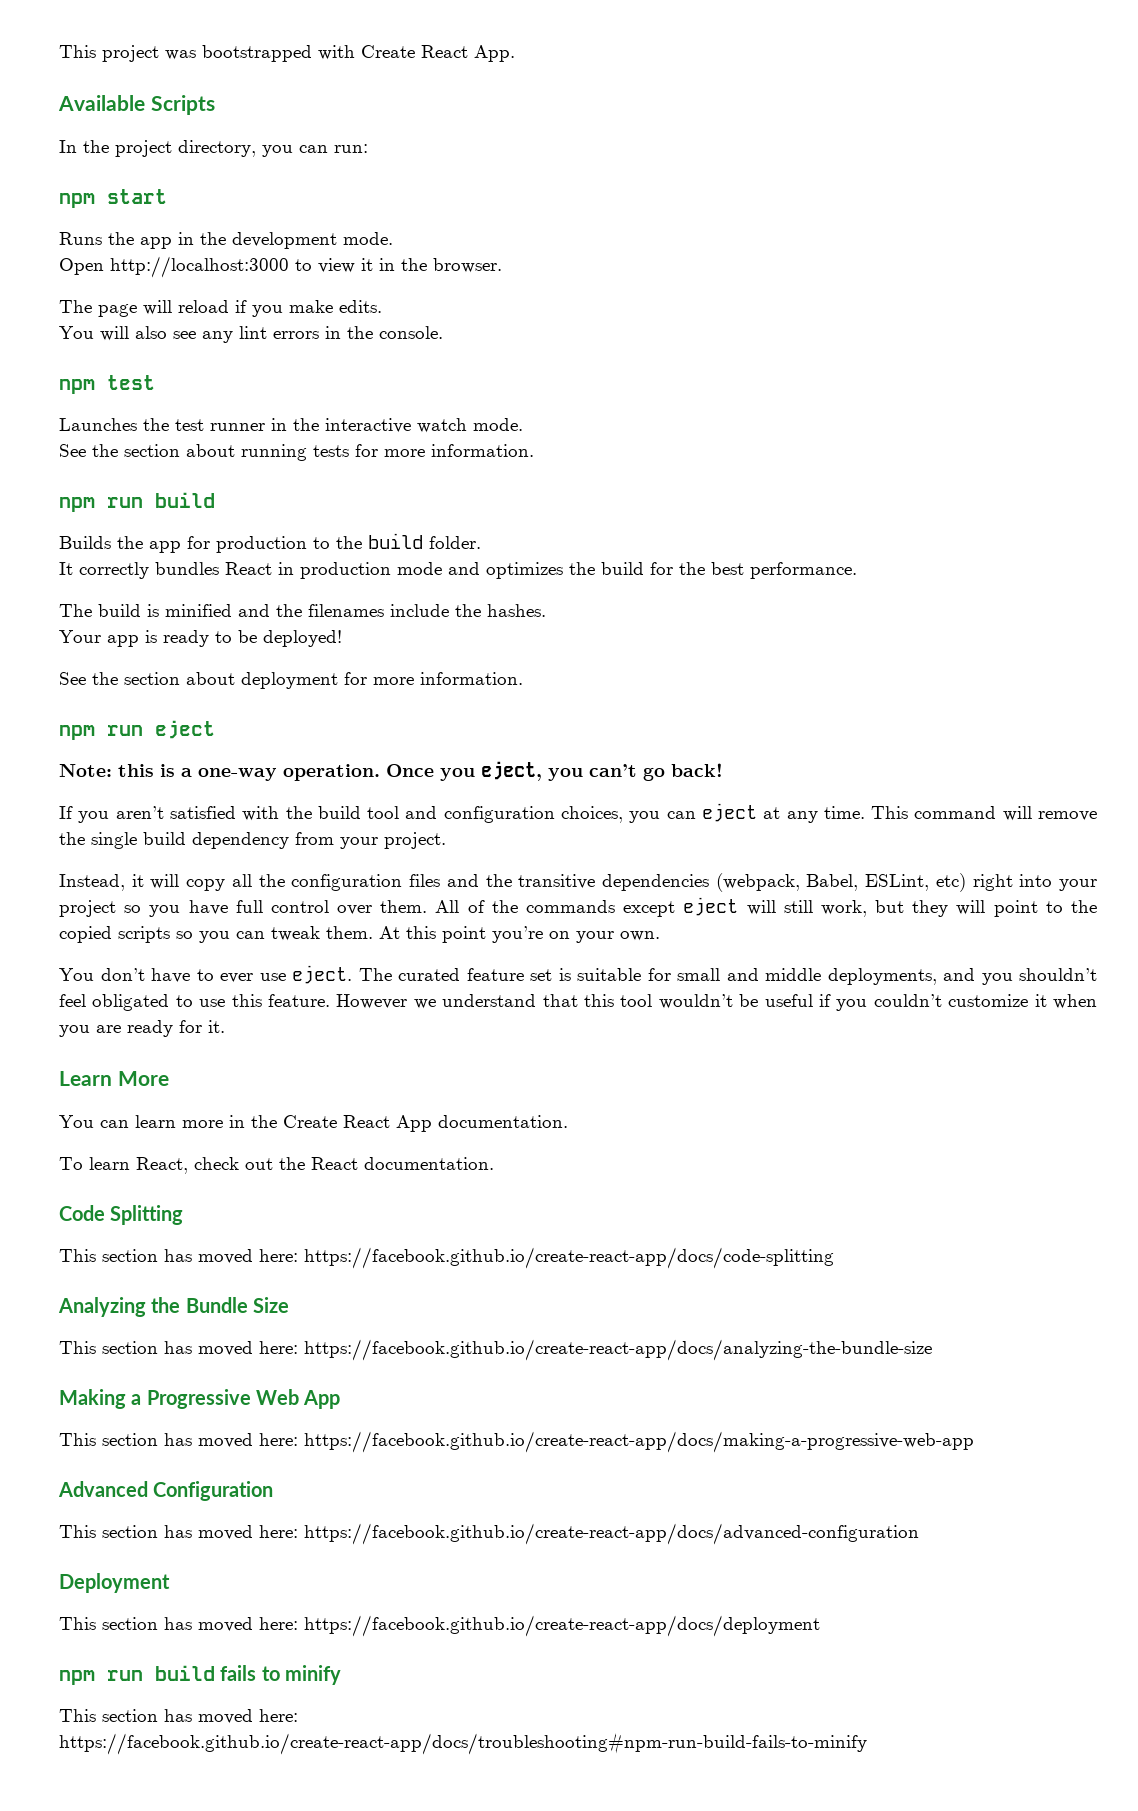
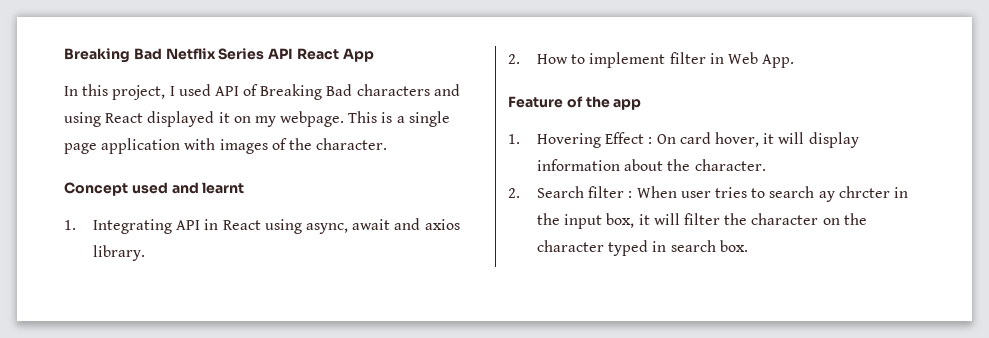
[59,45,515,62] [58,95,215,115] [59,140,368,157] [59,189,167,208] [59,232,393,249] [59,256,502,278] [59,300,382,317] [59,326,443,343] [59,375,155,394] [59,418,523,433] [59,444,534,461] [59,492,215,512] [59,533,481,553] [59,562,857,579] [59,604,546,617] [59,630,342,647] [59,672,523,689] [59,720,215,740] [59,761,723,781] [59,803,1097,823] [59,832,446,849] [59,873,1097,892] [59,897,1097,917] [59,926,660,943] [59,965,1097,985] [59,994,1097,1011] [59,1020,225,1037] [59,1071,169,1086] [59,1115,568,1132] [59,1157,494,1174] [59,1205,184,1225] [59,1247,834,1269] [58,1297,289,1317] [59,1339,932,1361] [59,1389,341,1409] [59,1431,974,1453] [58,1481,274,1501] [59,1523,919,1545] [59,1573,170,1593] [59,1615,820,1637] [59,1665,341,1685] [59,1709,298,1724] [59,1733,867,1755] This project was bootstrapped with Create React App. // Available Scripts // In the project directory, you can run: // npm start // Runs the app in the development mode. // Open http://localhost:3000 to view it in the browser. // The page will reload if you make edits. // You will also see any lint errors in the console. // npm test // Launches the test runner in the interactive watch mode. // See the section about running tests for more information. // npm run build // Builds the app for production to the build folder. // It correctly bundles React in production mode and optimizes the build for the best performance. // The build is minified and the filenames include the hashes. // Your app is ready to be deployed! // See the section about deployment for more information. // npm run eject // Note: this is a one-way operation. Once you eject, you can’t go back! // If you aren’t satisfied with the build tool and configuration choices, you can eject at any time. This command will remove the single build dependency from your project. // Instead, it will copy all the configuration files and the transitive dependencies (webpack, Babel, ESLint, etc) right into your project so you have full control over them. All of the commands except eject will still work, but they will point to the copied scripts so you can tweak them. At this point you’re on your own. // You don’t have to ever use eject. The curated feature set is suitable for small and middle deployments, and you shouldn’t feel obligated to use this feature. However we understand that this tool wouldn’t be useful if you couldn’t customize it when you are ready for it. // Learn More // You can learn more in the Create React App documentation. // To learn React, check out the React documentation. // Code Splitting // This section has moved here: https://facebook.github.io/create-react-app/docs/code-splitting // Analyzing the Bundle Size // This section has moved here: https://facebook.github.io/create-react-app/docs/analyzing-the-bundle-size // Making a Progressive Web App // This section has moved here: https://facebook.github.io/create-react-app/docs/making-a-progressive-web-app // Advanced Configuration // This section has moved here: https://facebook.github.io/create-react-app/docs/advanced-configuration // Deployment // This section has moved here: https://facebook.github.io/create-react-app/docs/deployment // npm run build fails to minify // This section has moved here: https://facebook.github.io/create-react-app/docs/troubleshooting#npm-run-build-fails-to-minify -> [64,48,374,63] [64,84,460,100] [64,111,450,127] [64,138,388,154] [64,182,245,196] [64,218,460,234] [93,245,146,261] [508,52,795,68] [508,96,642,110] [508,132,859,148] [537,159,766,171] [508,186,908,202] [537,213,867,229] [537,240,748,256] Breaking Bad Netflix Series API React App // In this project, I used API of Breaking Bad characters and using React displayed it on my webpage. This is a single page application with images of the character. // Concept used and learnt // 1. Integrating API in React using async, await and axios library. // 2. How to implement filter in Web App. // Feature of the app // 1. Hovering Effect : On card hover, it will display information about the character. // 2. Search filter : When user tries to search ay chrcter in the input box, it will filter the character on the character typed in search box.

